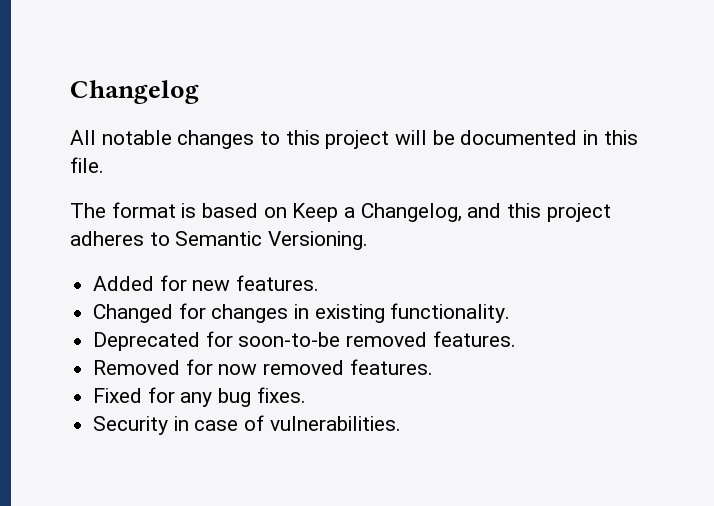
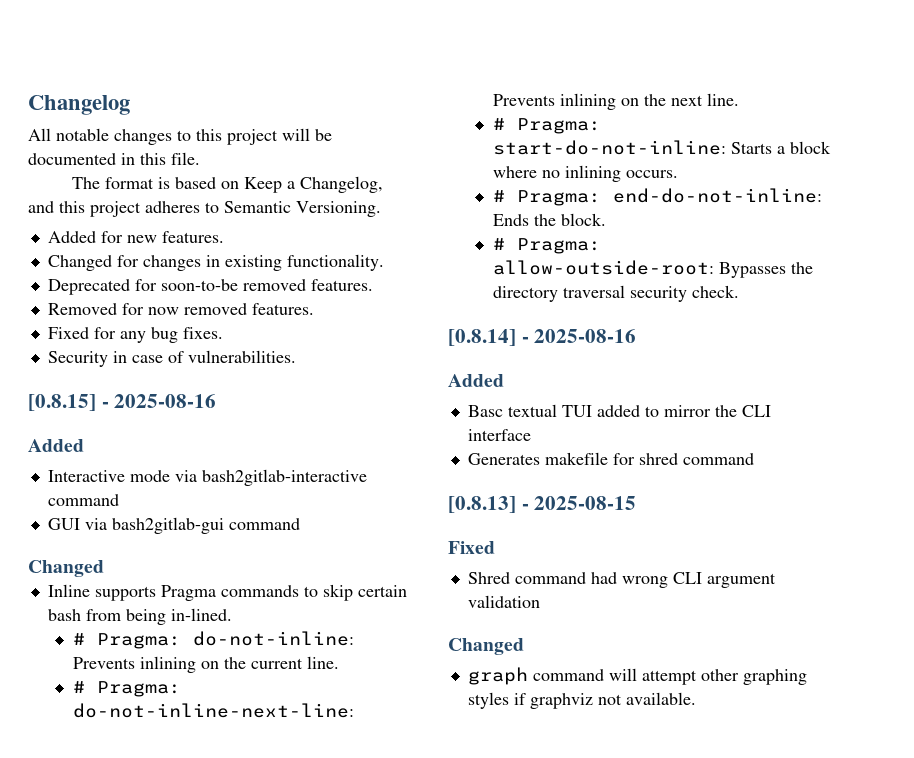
(401, 423) none -> [28,394,217,411] [28,439,84,452] [47,469,367,486] [47,494,119,506] [47,517,300,534] [28,560,104,577] [47,584,407,601] [47,608,232,625] [72,631,354,649] [72,656,339,673] [72,681,181,697] [72,703,354,718] [492,93,739,110] [492,118,601,134] [492,140,831,155] [492,165,678,182] [492,188,822,206] [492,213,606,226] [492,238,601,254] [492,260,813,278] [492,285,739,302] [448,329,637,346] [448,374,504,387] [467,404,771,417] [467,429,531,441] [467,452,754,465] [448,496,637,513] [448,541,495,554] [467,572,776,588] [467,595,540,608] [448,638,524,655] [467,667,807,685] [467,692,696,709] // [0.8.15] - 2025-08-16 // Added // Interactive mode via bash2gitlab-interactive command // GUI via bash2gitlab-gui command // Changed // Inline supports Pragma commands to skip certain bash from being in-lined. // # Pragma: do-not-inline: Prevents inlining on the current line. // # Pragma: do-not-inline-next-line: Prevents inlining on the next line. // # Pragma: start-do-not-inline: Starts a block where no inlining occurs. // # Pragma: end-do-not-inline: Ends the block. // # Pragma: allow-outside-root: Bypasses the directory traversal security check. // [0.8.14] - 2025-08-16 // Added // Basc textual TUI added to mirror the CLI interface // Generates makefile for shred command // [0.8.13] - 2025-08-15 // Fixed // Shred command had wrong CLI argument validation // Changed // graph command will attempt other graphing styles if graphviz not available.

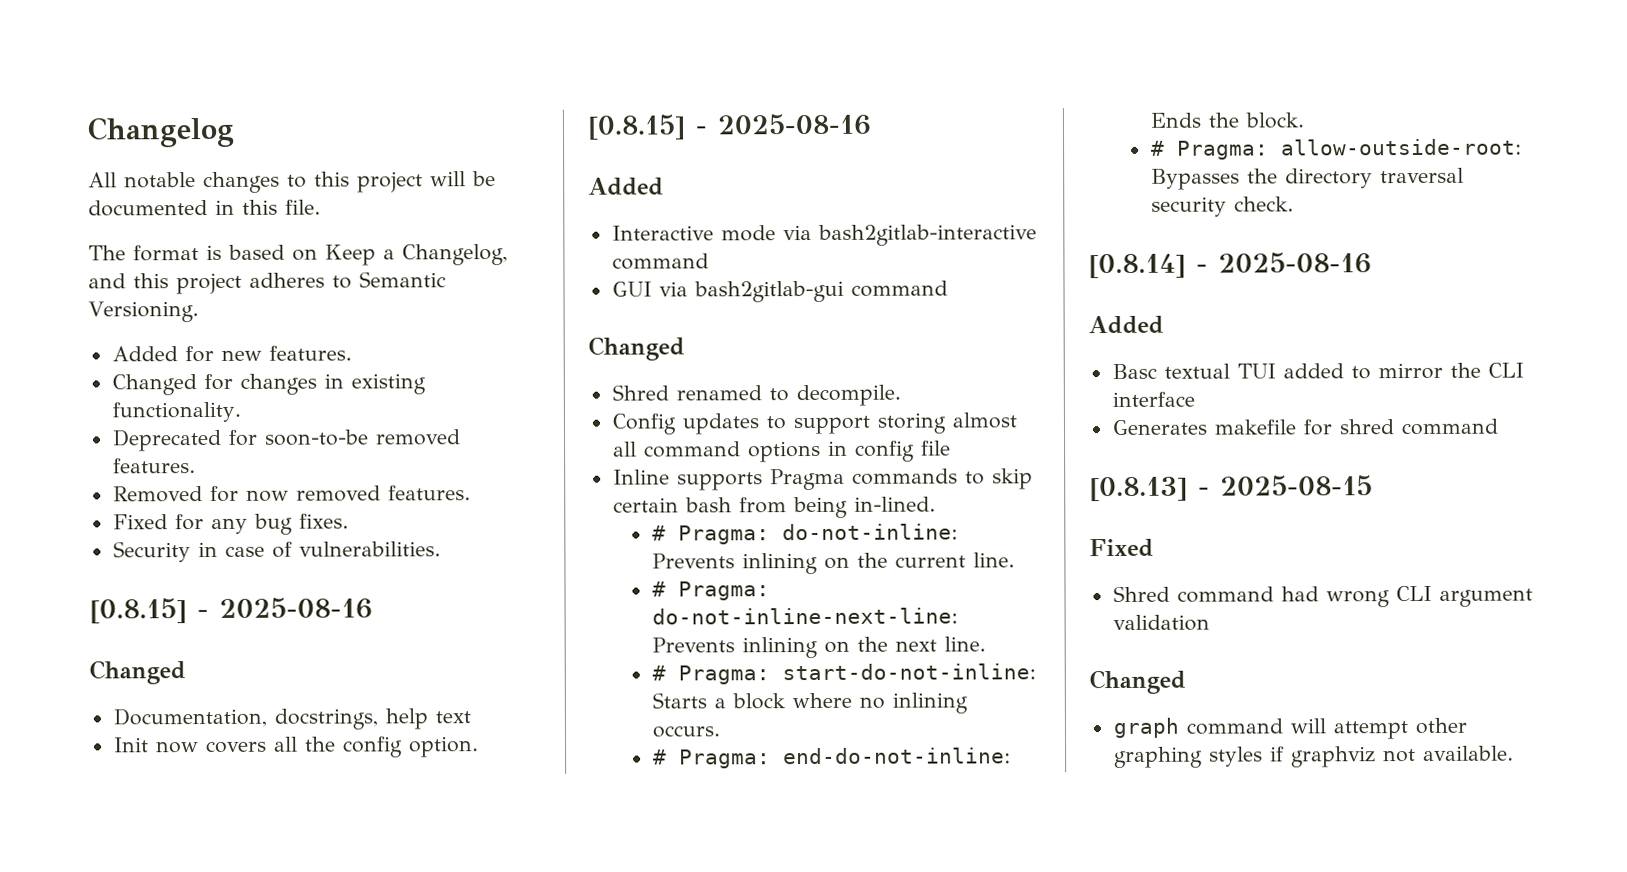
(217, 401) none -> [89,660,186,685] [112,707,471,730] [112,736,479,758] [587,113,872,140] // Changed // Documentation, docstrings, help text // Init now covers all the config option. // [0.8.15] - 2025-08-16
(104, 568) none -> [611,384,901,407] [611,412,1017,435] [612,440,951,463] // Shred renamed to decompile. // Config updates to support storing almost all command options in config file

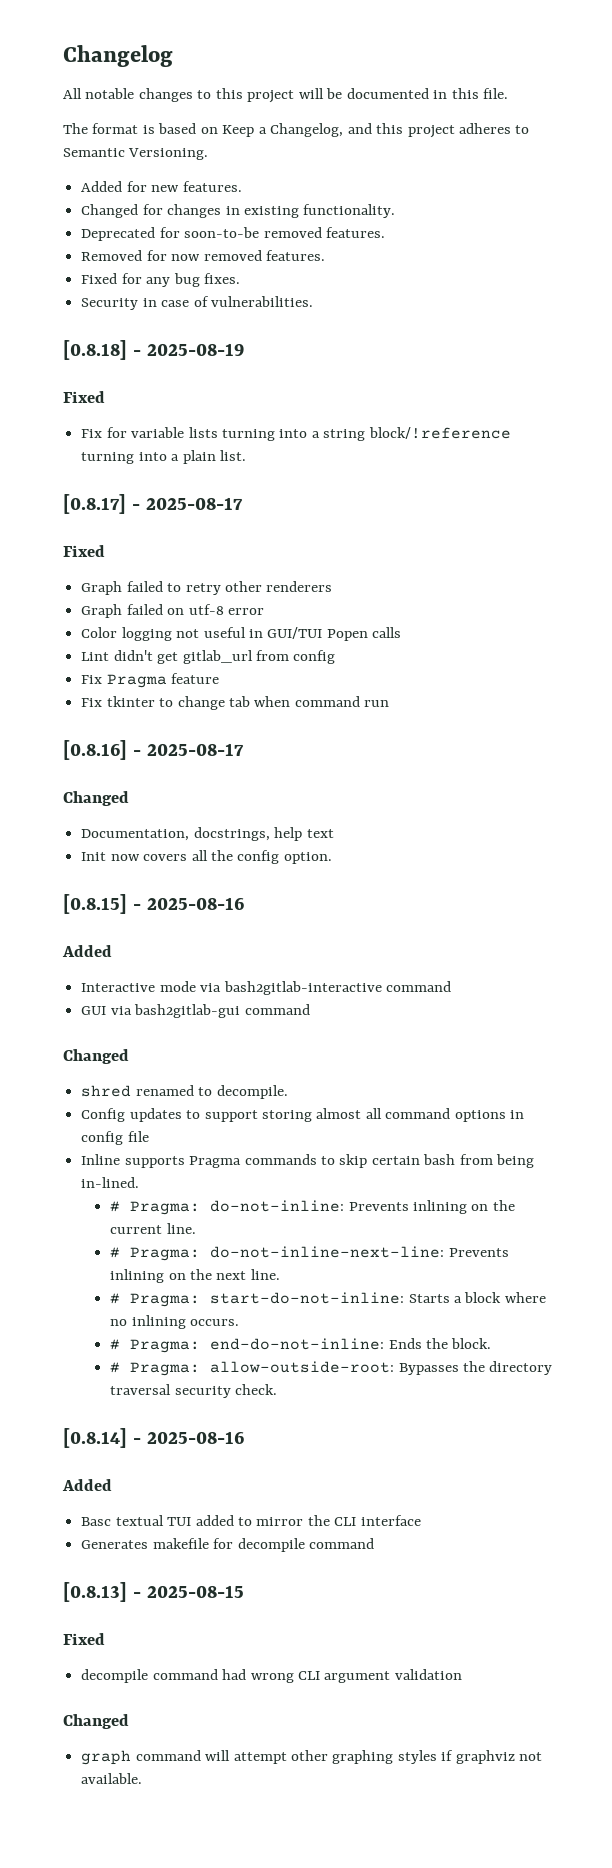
[89,597,373,624] [0.8.15] - 2025-08-16 -> [63,340,244,360] [63,391,105,403] [81,427,511,441] [81,450,246,464] [63,494,243,514] [63,545,105,557] [81,581,333,595] [81,604,264,618] [81,627,402,641] [81,650,336,664] [81,673,220,688] [81,696,390,710] [63,740,244,760] [0.8.18] - 2025-08-19 // Fixed // Fix for variable lists turning into a string block/!reference turning into a plain list. // [0.8.17] - 2025-08-17 // Fixed // Graph failed to retry other renderers // Graph failed on utf-8 error // Color logging not useful in GUI/TUI Popen calls // Lint didn't get gitlab_url from config // Fix Pragma feature // Fix tkinter to change tab when command run // [0.8.16] - 2025-08-17
[611,384,669,401] Shred -> [81,1085,132,1097] shred
[1338,419,1394,435] shred -> [237,1538,305,1552] decompile
[1112,585,1170,603] Shred -> [81,1669,149,1683] decompile

